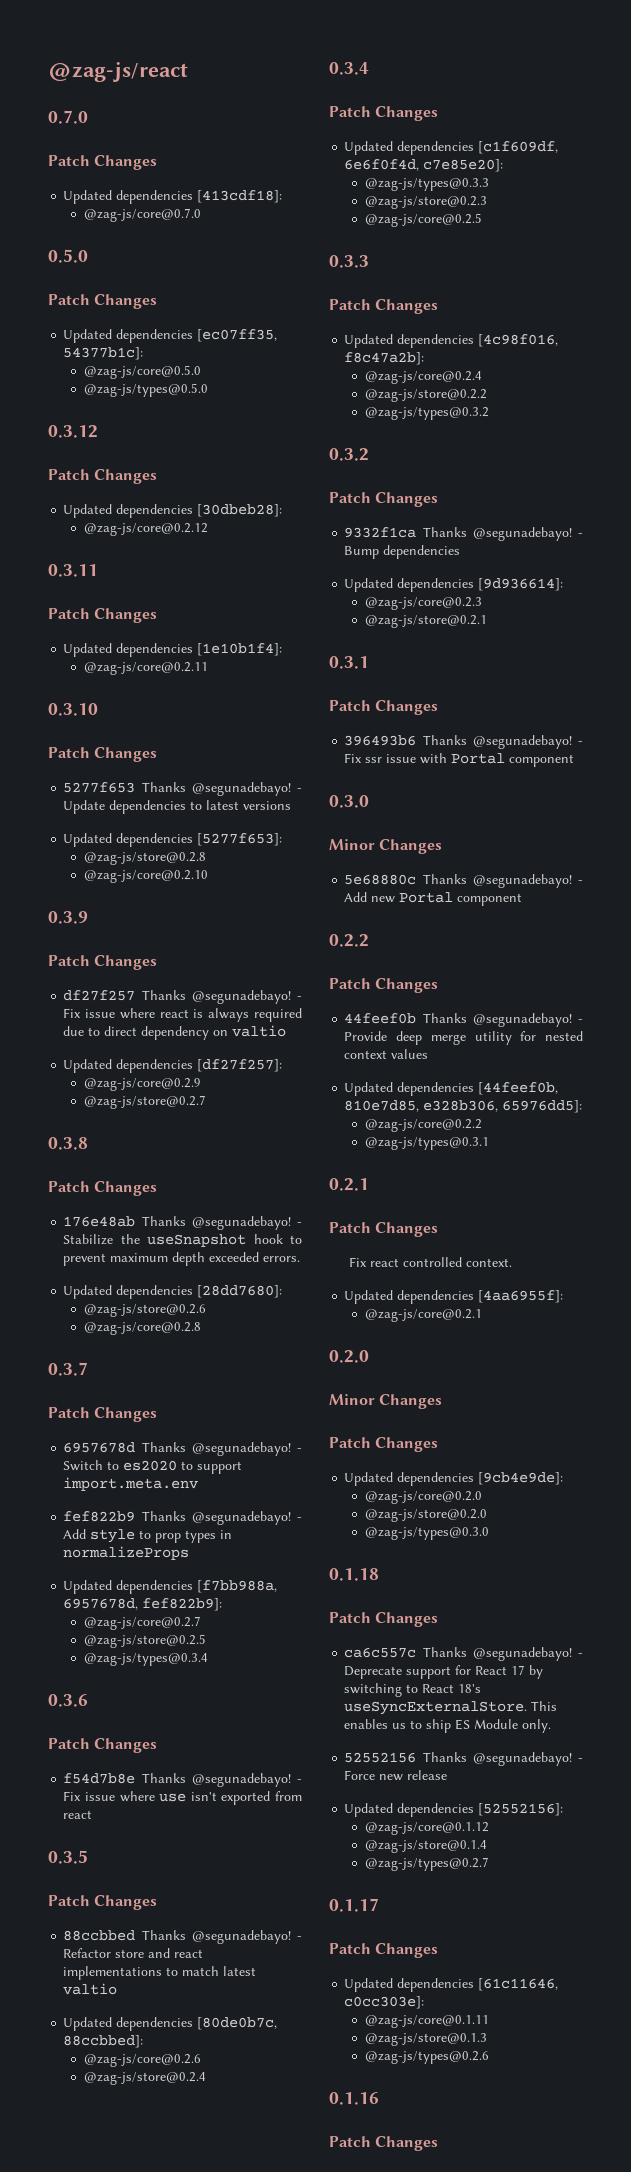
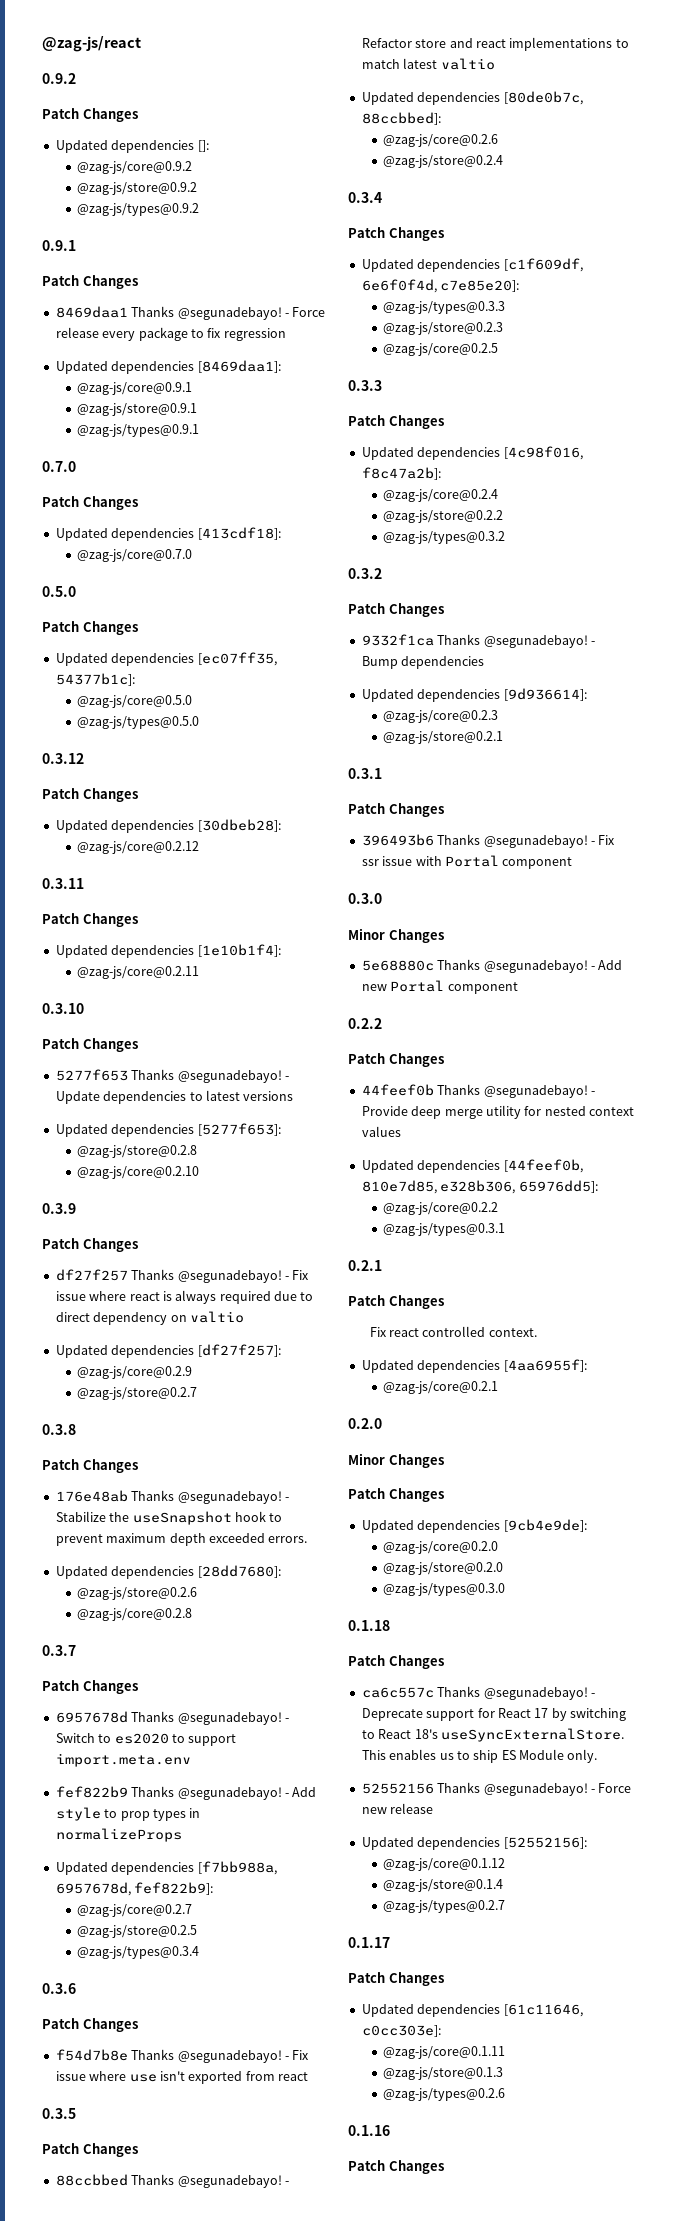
(188, 71) none -> [42,73,76,84] [42,108,138,122] [55,140,209,153] [77,161,193,174] [77,182,198,195] [77,203,200,216] [42,240,76,251] [42,275,138,289] [55,306,326,320] [55,327,286,341] [55,360,281,374] [77,382,193,395] [77,403,198,416] [77,424,200,437] // 0.9.2 // Patch Changes // Updated dependencies []: // @zag-js/core@0.9.2 // @zag-js/store@0.9.2 // @zag-js/types@0.9.2 // 0.9.1 // Patch Changes // 8469daa1 Thanks @segunadebayo! - Force release every package to fix regression // Updated dependencies [8469daa1]: // @zag-js/core@0.9.1 // @zag-js/store@0.9.1 // @zag-js/types@0.9.1

